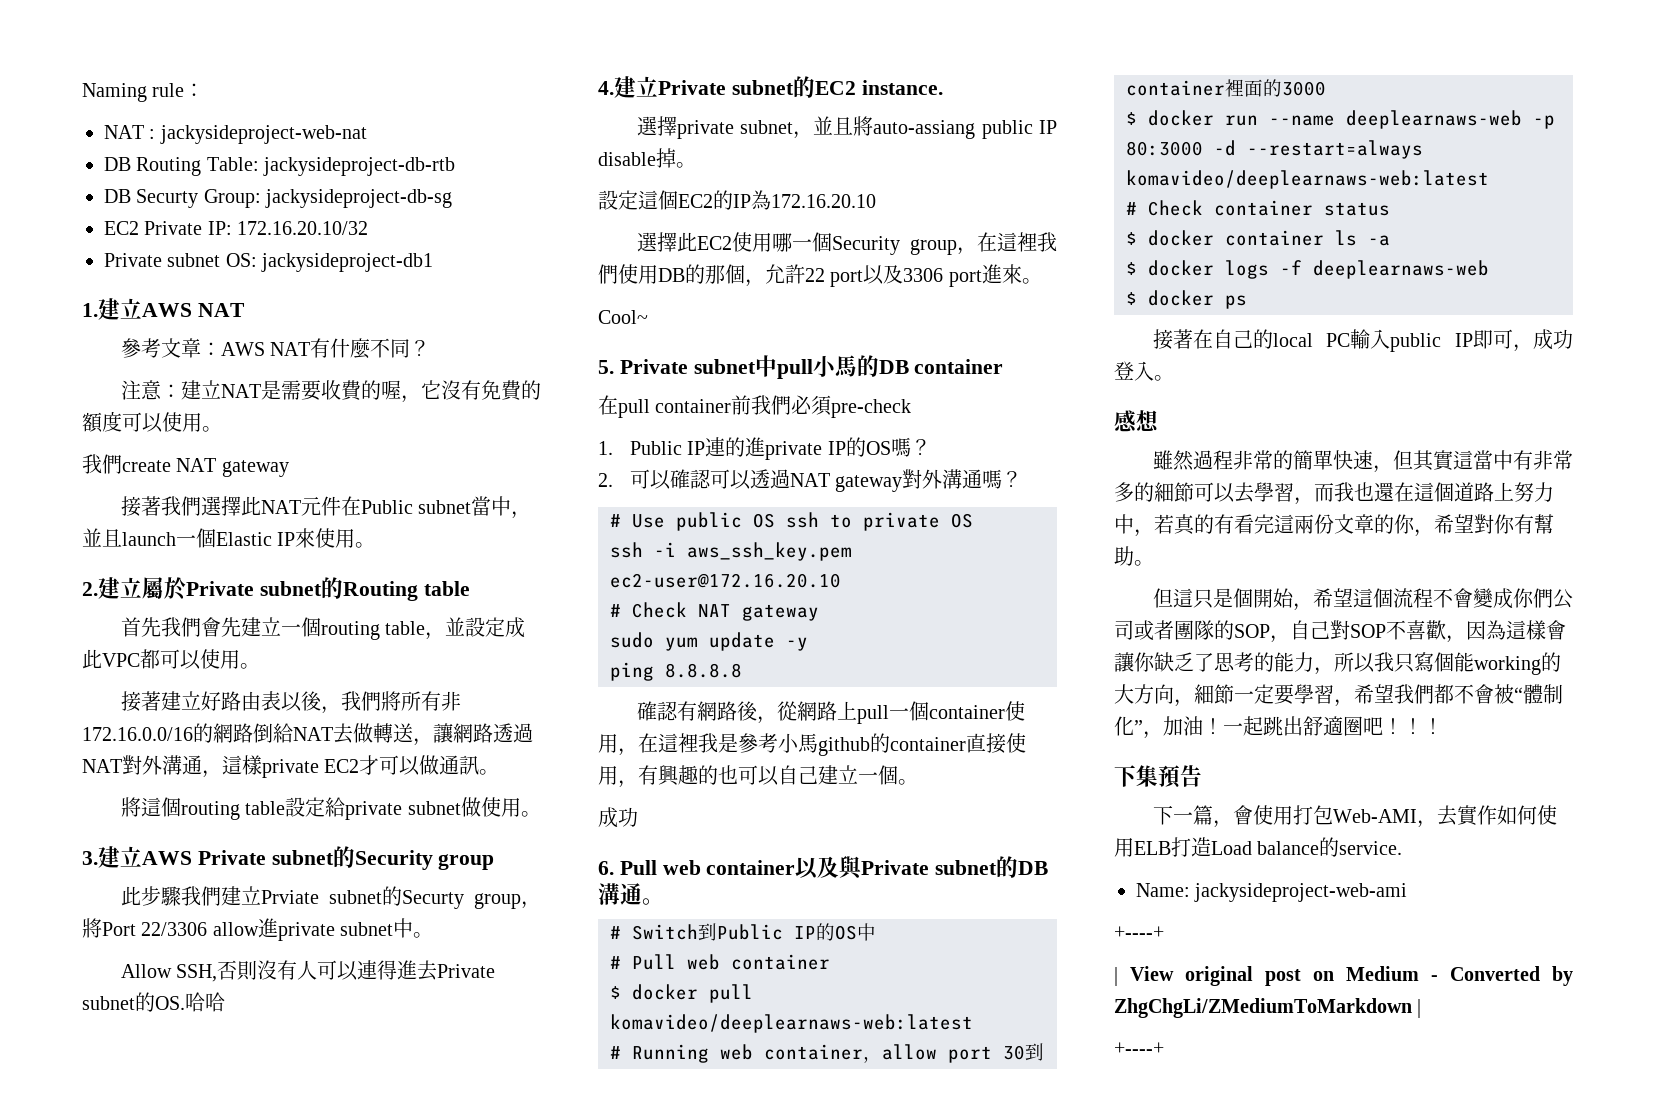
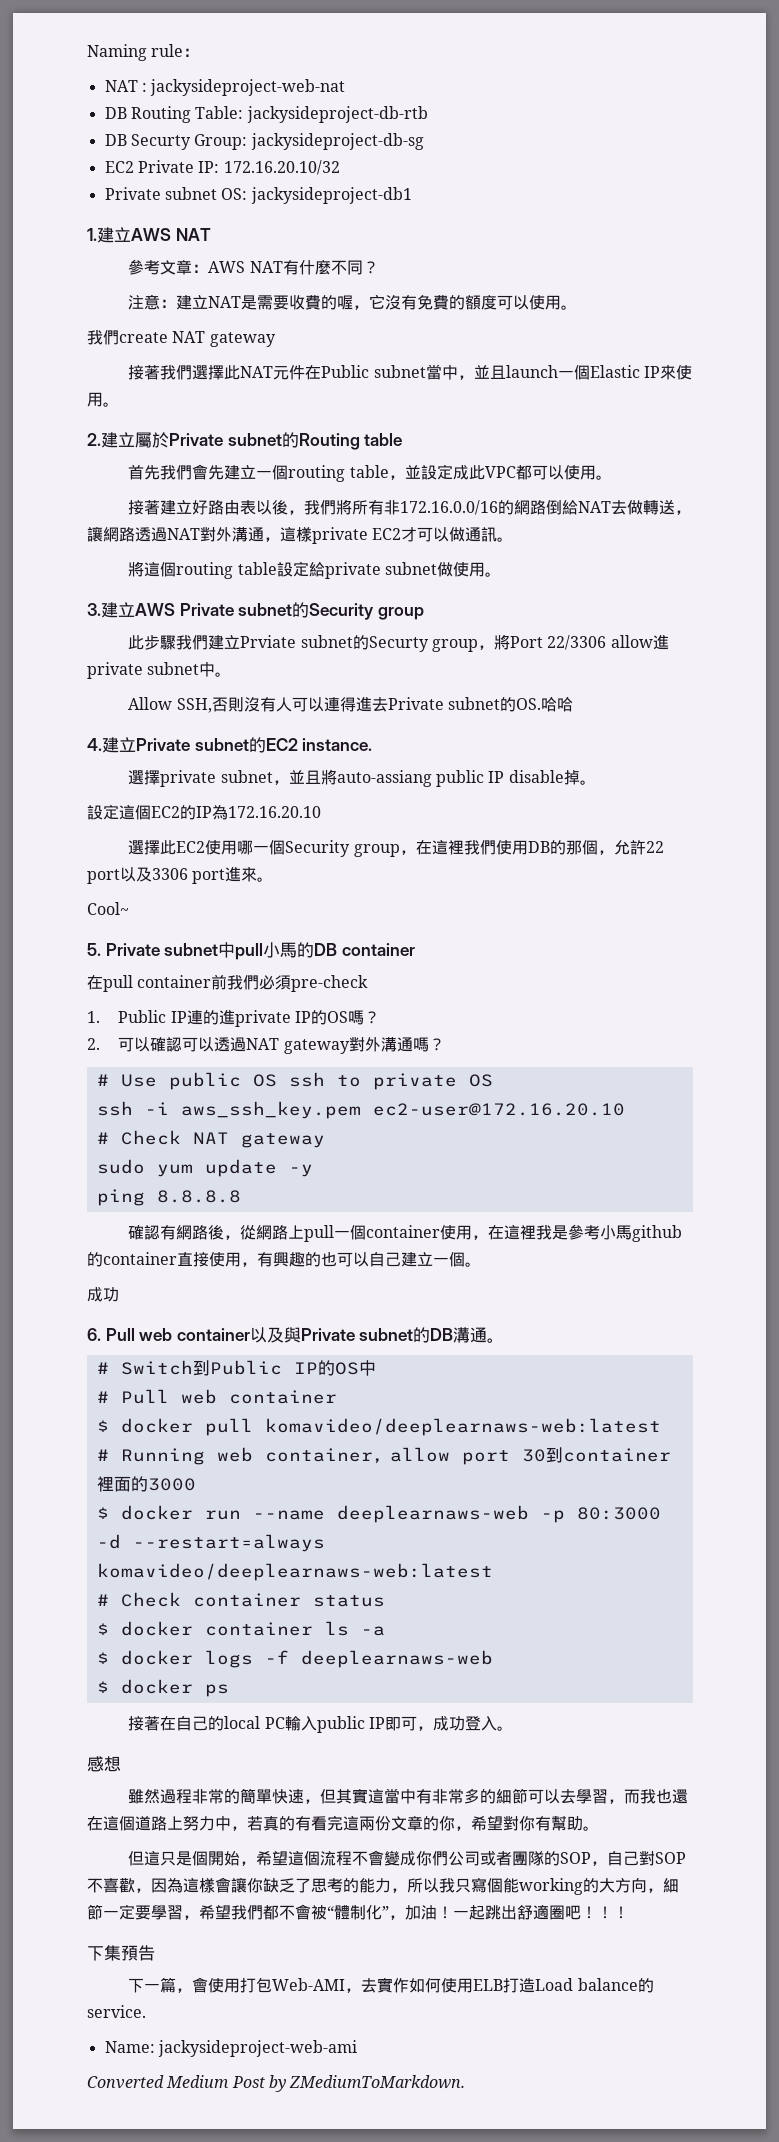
[1114,926,1164,939] [1114,966,1573,986] [1114,998,1422,1018] [1114,1042,1164,1055] +----+ // | View original post on Medium - Converted by ZhgChgLi/ZMediumToMarkdown | // +----+ -> [87,2075,466,2092] Converted Medium Post by ZMediumToMarkdown.

